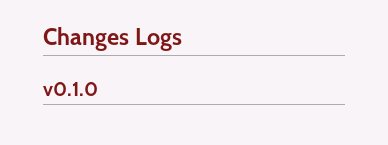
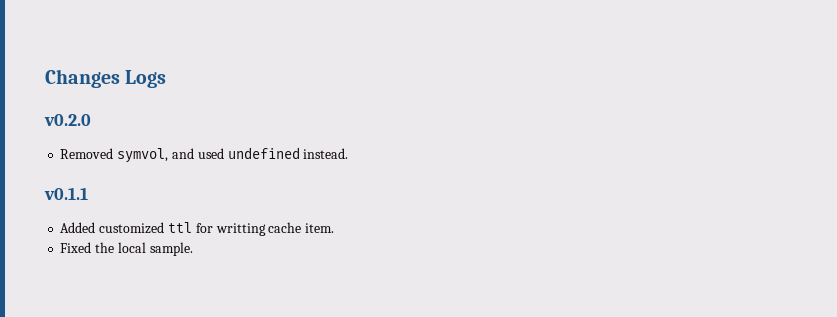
[43,82,98,96] v0.1.0 -> [44,114,91,126] [60,147,349,163] [44,187,88,200] [60,222,335,236] [60,242,193,256] v0.2.0 // Removed symvol, and used undefined instead. // v0.1.1 // Added customized ttl for writting cache item. // Fixed the local sample.

